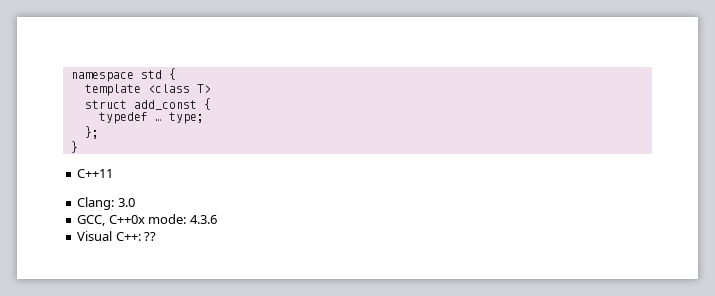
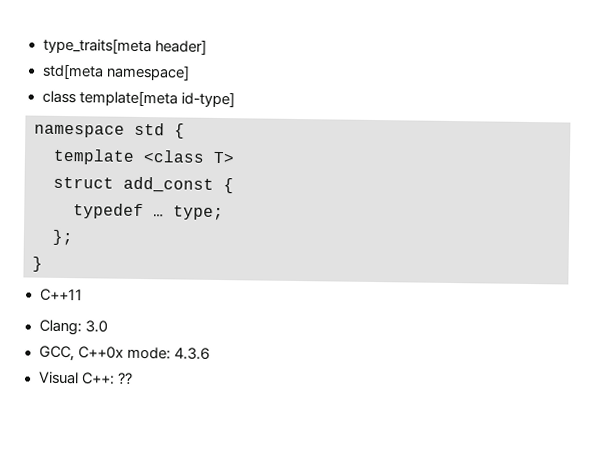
(70, 77) none -> [42,37,207,55] [41,63,190,81] [41,90,235,108] type_traits[meta header] // std[meta namespace] // class template[meta id-type] //

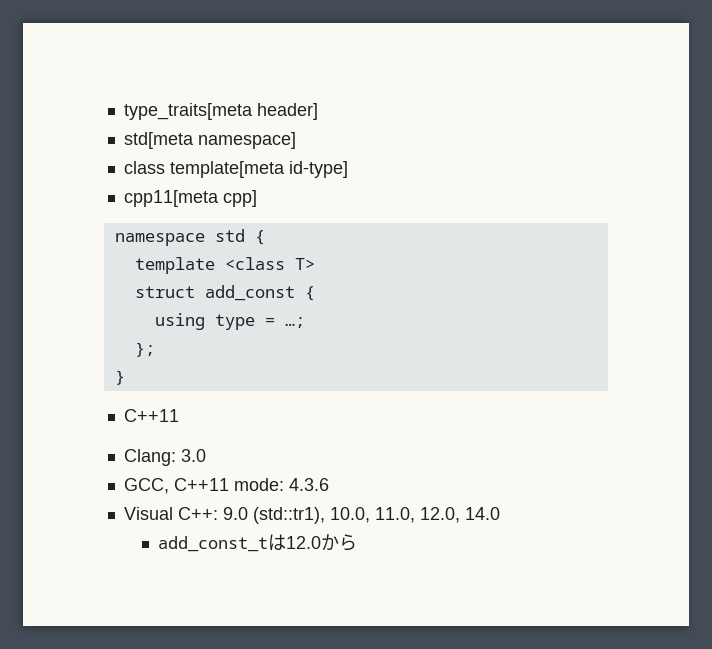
(235, 99) none -> [123,190,257,207] // cpp11[meta cpp]
[73,203,224,221] typedef … type; -> [154,313,305,330] using type = …;
[77,346,124,359] C++0x -> [173,478,229,491] C++11
[117,372,133,385] ?? -> [222,507,500,524] [158,534,358,552] 9.0 (std::tr1), 10.0, 11.0, 12.0, 14.0 // add_const_tは12.0から

